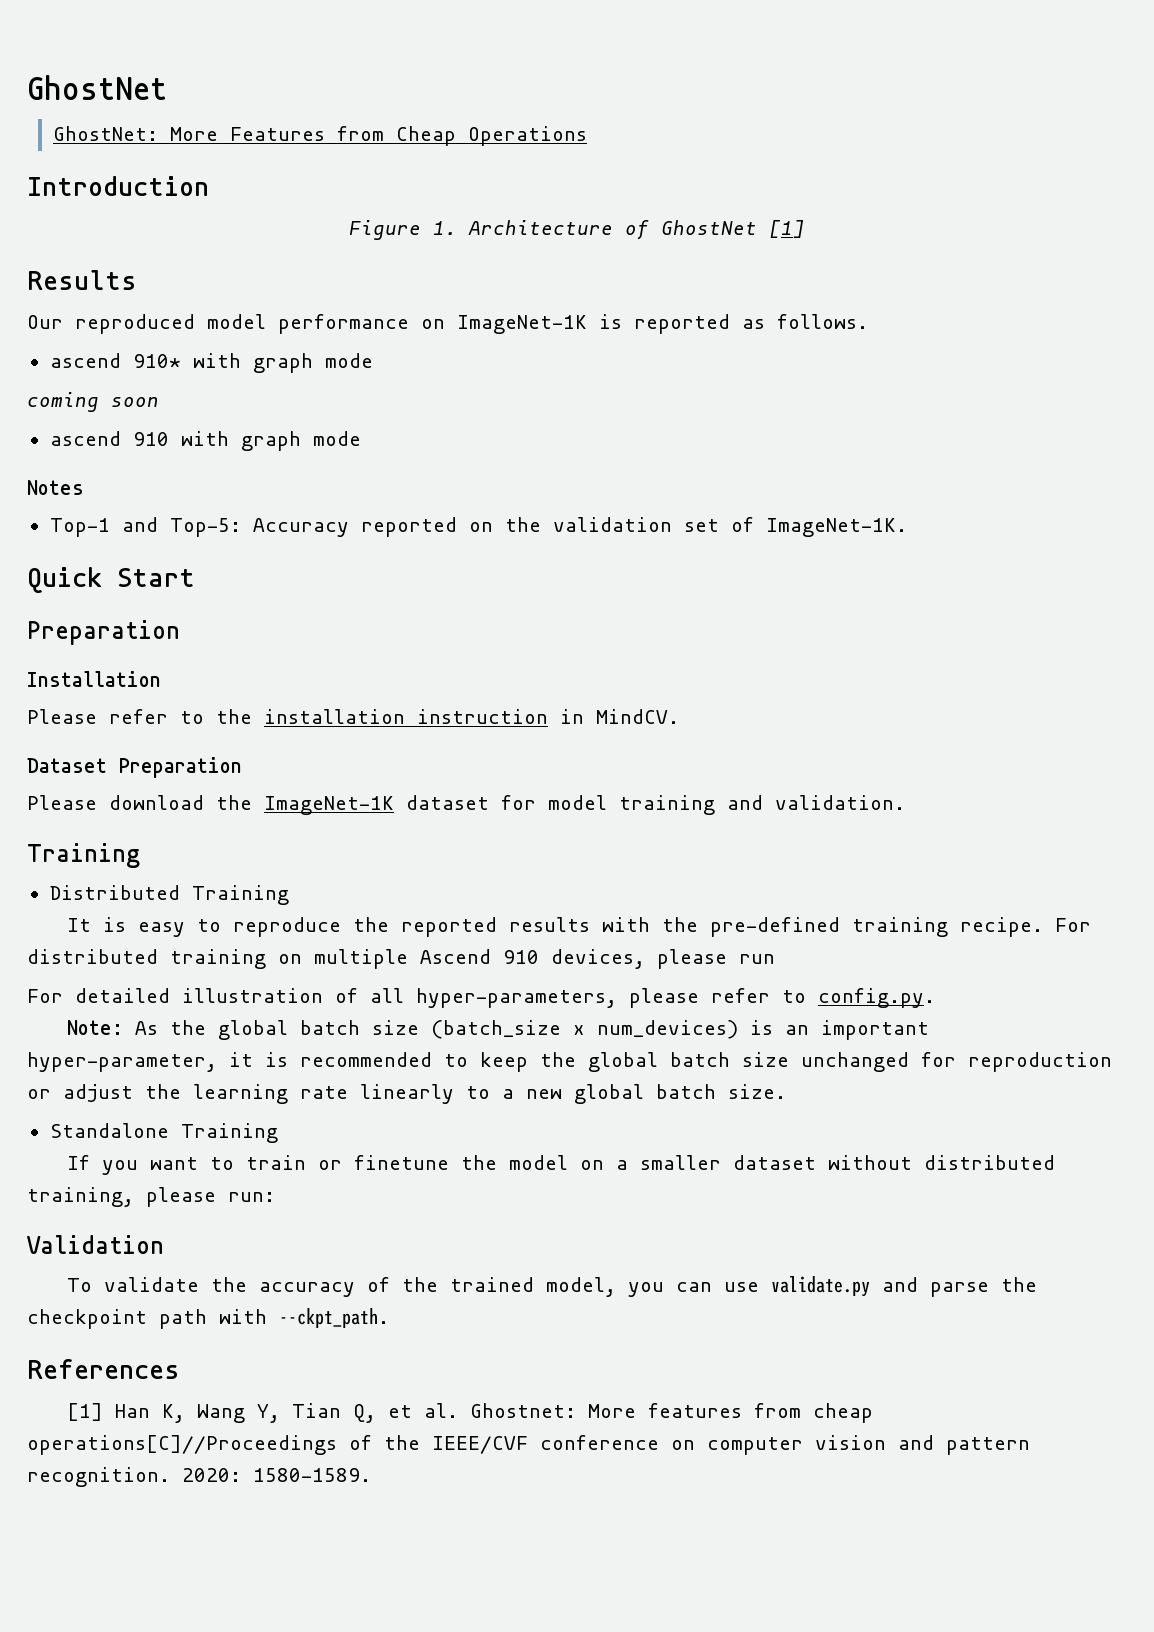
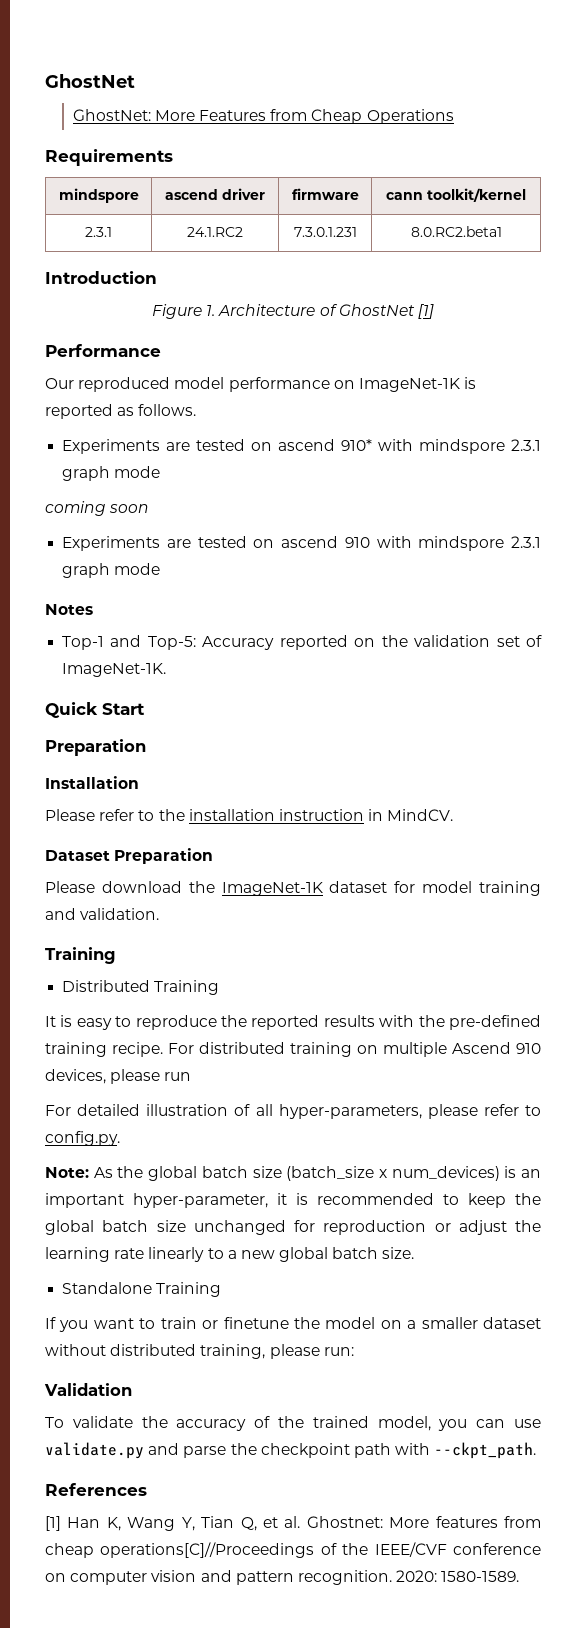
(587, 136) none -> [45,149,173,166] [58,188,139,203] [165,188,265,200] [291,188,359,200] [386,188,526,202] [85,227,112,237] [187,227,243,237] [293,227,357,237] [410,226,502,237] // Requirements // mindspore | ascend driver | firmware | cann toolkit/kernel // 2.3.1 | 24.1.RC2 | 7.3.0.1.231 | 8.0.RC2.beta1
[27,270,137,290] Results -> [45,344,161,357] Performance
(868, 321) none -> [62,439,273,454] Experiments are tested on
(241, 360) none -> [419,439,541,454] mindspore 2.3.1
(159, 402) none -> [62,536,275,551] Experiments are tested on
(229, 438) none -> [418,536,541,551] mindspore 2.3.1

